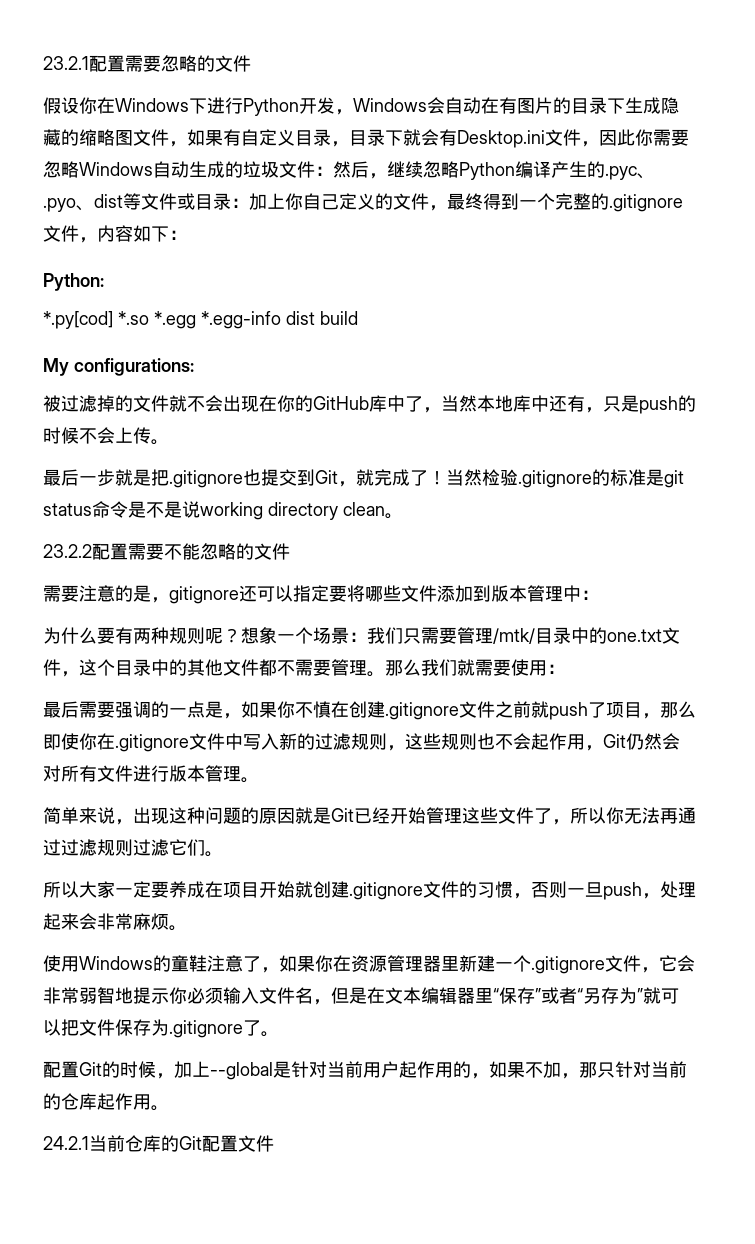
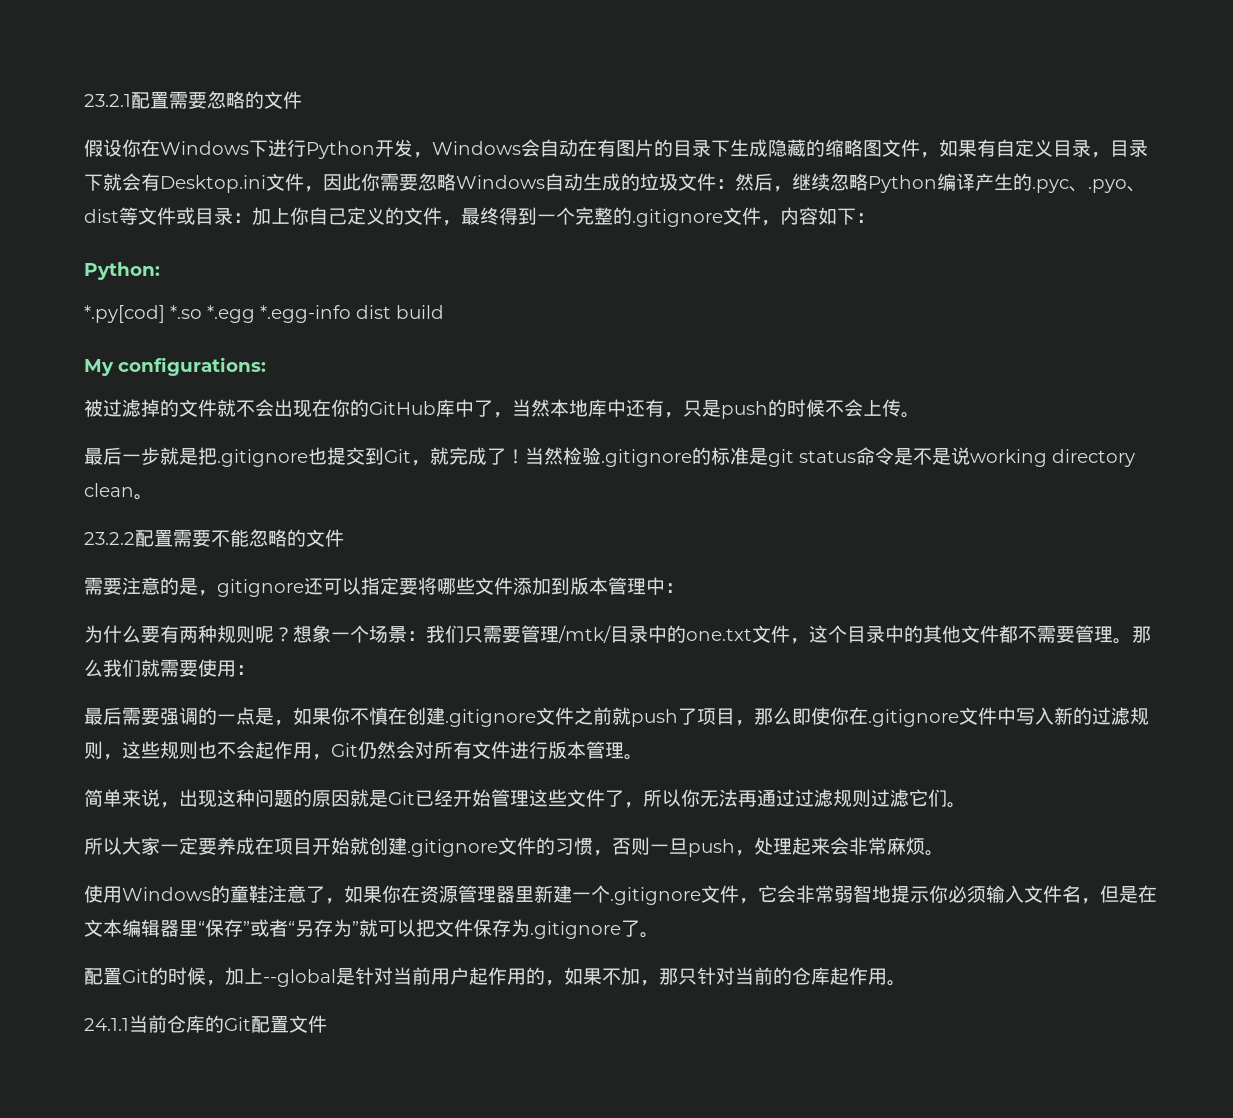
[43,1136,89,1150] 24.2.1 -> [84,1018,129,1031] 24.1.1

